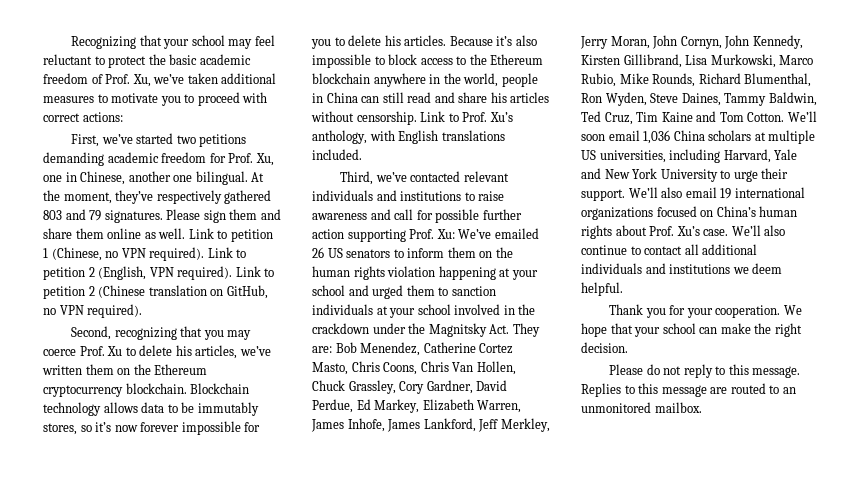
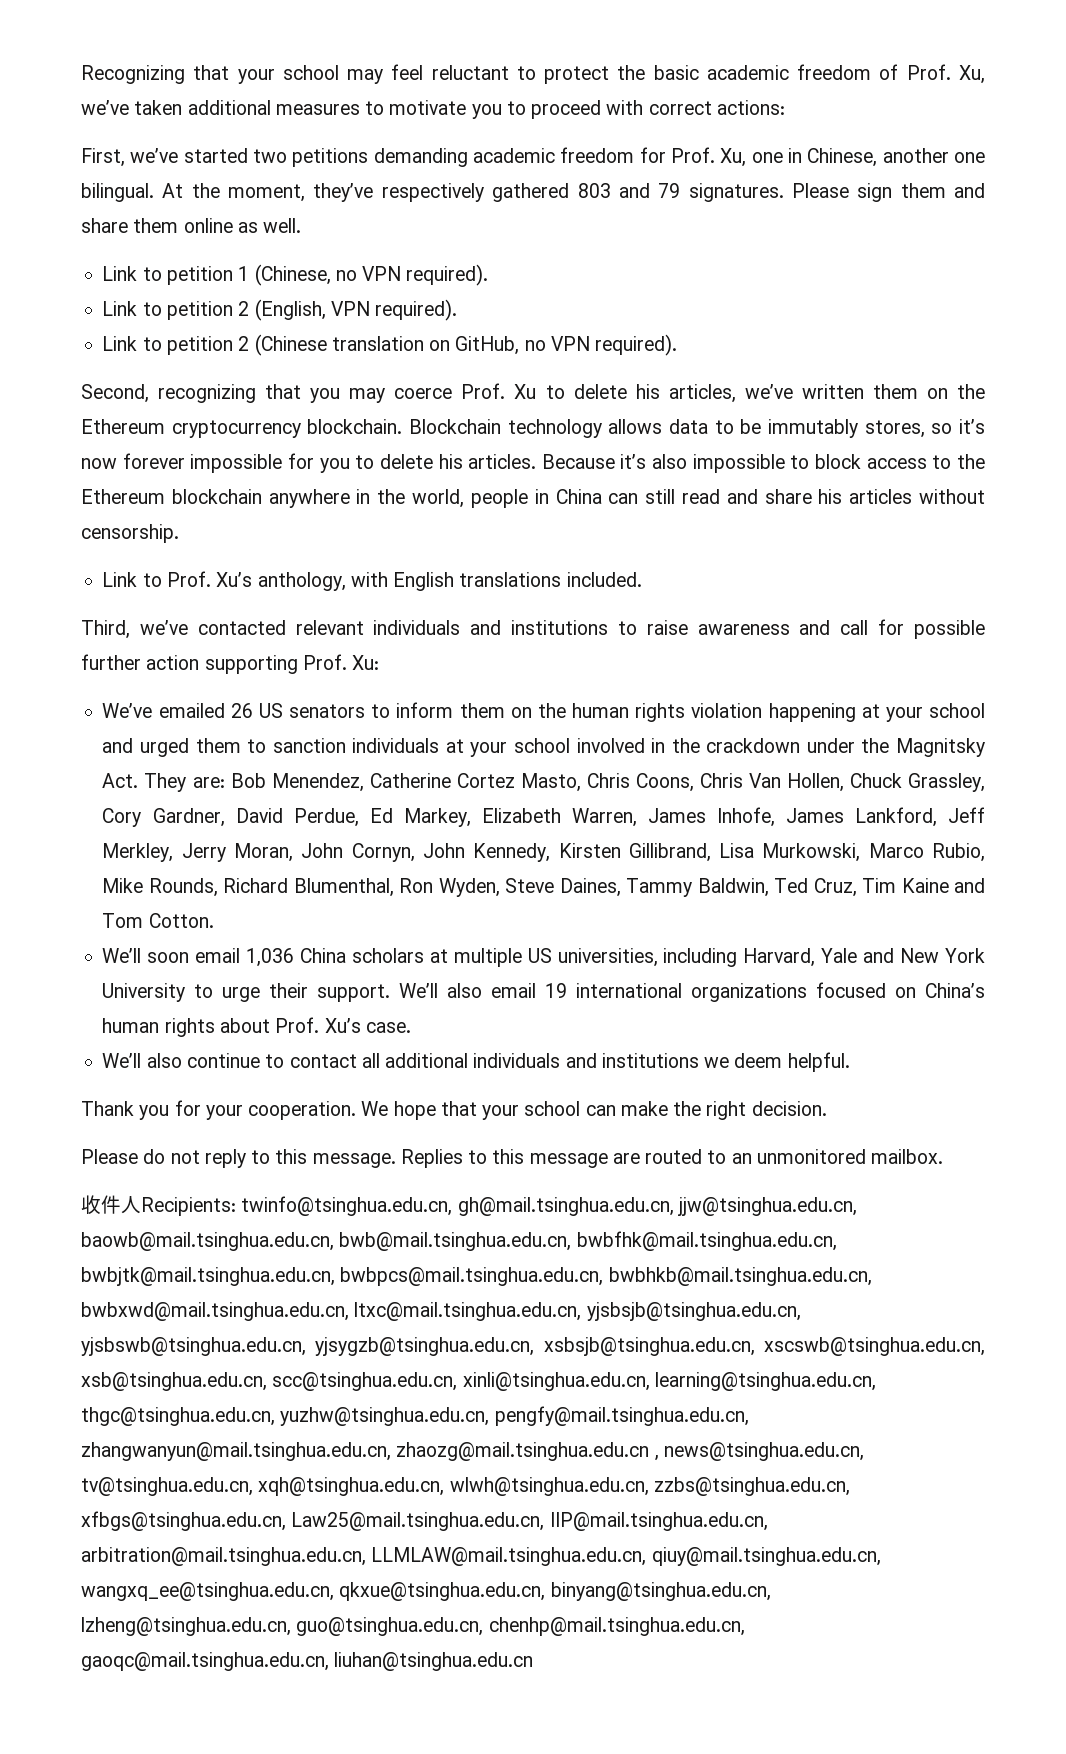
(186, 233) none -> (302, 225) //
(205, 254) none -> (489, 275) //
(233, 273) none -> (458, 310) //
(417, 118) none -> (179, 533) //
(455, 234) none -> (380, 662) //
(785, 117) none -> (214, 920) //
(729, 232) none -> (411, 1027) //
(702, 407) none -> [81,1195,857,1216] [81,1231,837,1251] [81,1267,872,1286] [81,1302,801,1321] [81,1337,986,1356] [81,1372,876,1391] [81,1406,749,1426] [81,1442,864,1461] [81,1477,850,1496] [81,1511,768,1531] [81,1547,881,1566] [81,1582,771,1601] [81,1617,745,1636] [81,1652,534,1671] // 收件人Recipients: twinfo@tsinghua.edu.cn, gh@mail.tsinghua.edu.cn, jjw@tsinghua.edu.cn, baowb@mail.tsinghua.edu.cn, bwb@mail.tsinghua.edu.cn, bwbfhk@mail.tsinghua.edu.cn, bwbjtk@mail.tsinghua.edu.cn, bwbpcs@mail.tsinghua.edu.cn, bwbhkb@mail.tsinghua.edu.cn, bwbxwd@mail.tsinghua.edu.cn, ltxc@mail.tsinghua.edu.cn, yjsbsjb@tsinghua.edu.cn, yjsbswb@tsinghua.edu.cn, yjsygzb@tsinghua.edu.cn, xsbsjb@tsinghua.edu.cn, xscswb@tsinghua.edu.cn, xsb@tsinghua.edu.cn, scc@tsinghua.edu.cn, xinli@tsinghua.edu.cn, learning@tsinghua.edu.cn, thgc@tsinghua.edu.cn, yuzhw@tsinghua.edu.cn, pengfy@mail.tsinghua.edu.cn, zhangwanyun@mail.tsinghua.edu.cn, zhaozg@mail.tsinghua.edu.cn , news@tsinghua.edu.cn, tv@tsinghua.edu.cn, xqh@tsinghua.edu.cn, wlwh@tsinghua.edu.cn, zzbs@tsinghua.edu.cn, xfbgs@tsinghua.edu.cn, Law25@mail.tsinghua.edu.cn, IIP@mail.tsinghua.edu.cn, arbitration@mail.tsinghua.edu.cn, LLMLAW@mail.tsinghua.edu.cn, qiuy@mail.tsinghua.edu.cn, wangxq_ee@tsinghua.edu.cn, qkxue@tsinghua.edu.cn, binyang@tsinghua.edu.cn, lzheng@tsinghua.edu.cn, guo@tsinghua.edu.cn, chenhp@mail.tsinghua.edu.cn, gaoqc@mail.tsinghua.edu.cn, liuhan@tsinghua.edu.cn

